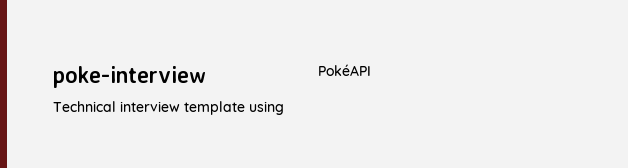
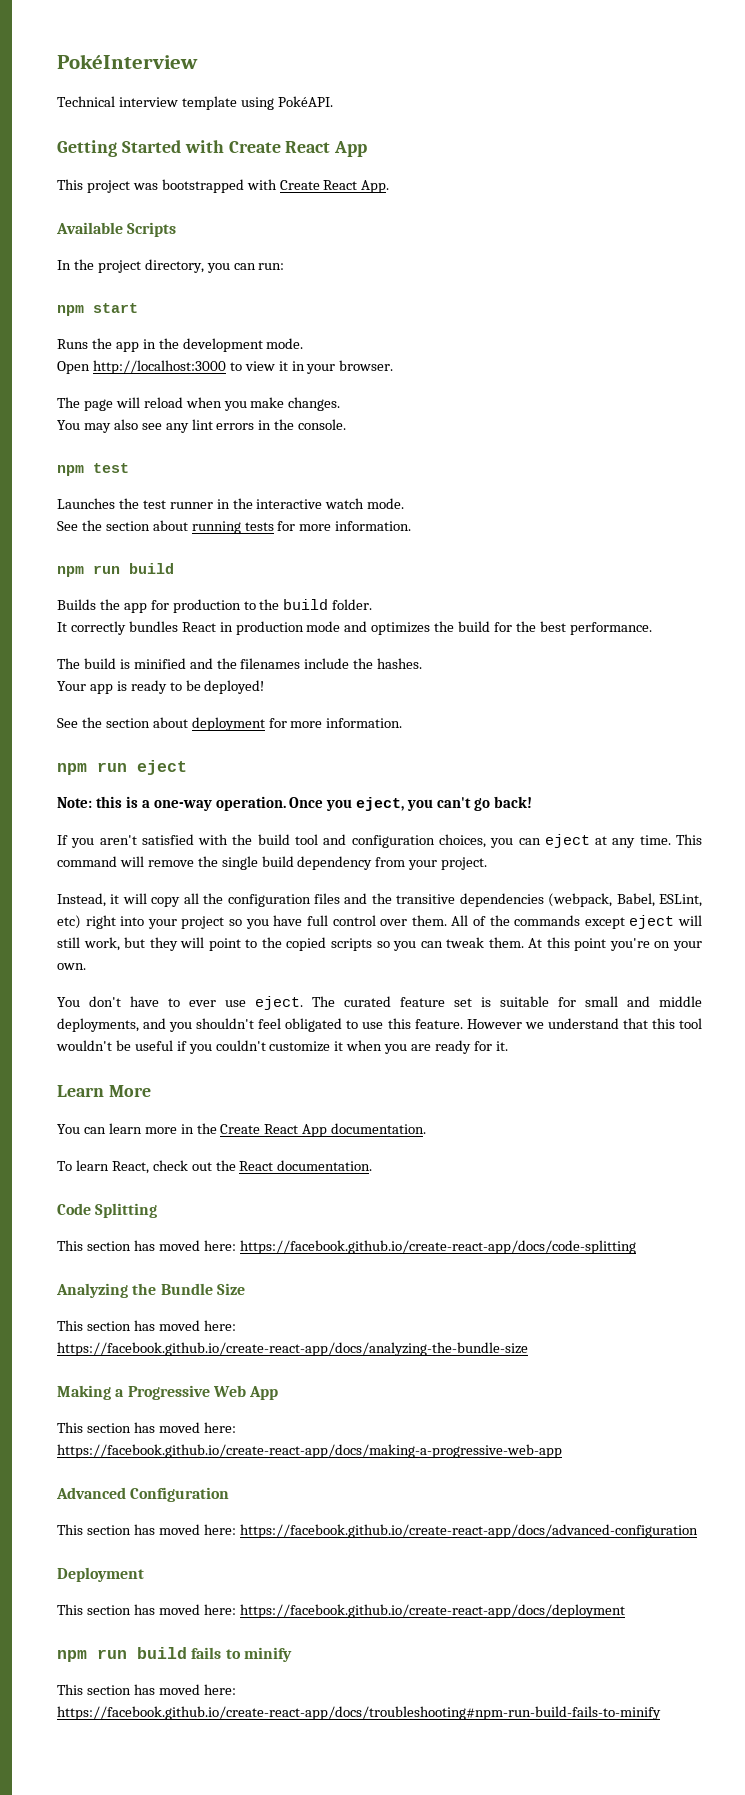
[53,66,206,88] poke-interview -> [57,54,198,69] PokéInterview
[318,64,371,76] PokéAPI -> [277,96,333,107] [57,140,368,157] [57,179,390,193] [56,222,177,237] [57,259,285,273] [57,303,138,316] [57,338,304,352] [57,360,394,374] [57,397,341,411] [57,419,347,433] [57,463,129,476] [57,498,405,509] [57,520,412,534] [57,563,174,577] [57,599,373,613] [57,621,652,635] [57,658,423,669] [57,680,265,694] [57,717,403,731] [57,760,187,775] [57,796,532,811] [57,834,702,848] [57,856,488,870] [57,893,703,907] [57,915,702,929] [57,937,702,951] [57,963,86,970] [57,996,702,1010] [57,1018,703,1032] [56,1040,508,1054] [57,1085,151,1097] [57,1123,427,1137] [57,1160,373,1174] [57,1203,158,1218] [57,1240,636,1254] [56,1283,245,1298] [57,1320,236,1331] [57,1342,528,1356] [57,1385,279,1400] [57,1422,236,1433] [57,1444,562,1458] [56,1487,230,1502] [57,1524,698,1538] [57,1567,144,1582] [57,1604,625,1618] [57,1647,292,1662] [57,1684,236,1695] [57,1706,661,1720] PokéAPI. // Getting Started with Create React App // This project was bootstrapped with Create React App. // Available Scripts // In the project directory, you can run: // npm start // Runs the app in the development mode. // Open http://localhost:3000 to view it in your browser. // The page will reload when you make changes. // You may also see any lint errors in the console. // npm test // Launches the test runner in the interactive watch mode. // See the section about running tests for more information. // npm run build // Builds the app for production to the build folder. // It correctly bundles React in production mode and optimizes the build for the best performance. // The build is minified and the filenames include the hashes. // Your app is ready to be deployed! // See the section about deployment for more information. // npm run eject // Note: this is a one-way operation. Once you eject, you can't go back! // If you aren't satisfied with the build tool and configuration choices, you can eject at any time. This command will remove the single build dependency from your project. // Instead, it will copy all the configuration files and the transitive dependencies (webpack, Babel, ESLint, etc) right into your project so you have full control over them. All of the commands except eject will still work, but they will point to the copied scripts so you can tweak them. At this point you're on your own. // You don't have to ever use eject. The curated feature set is suitable for small and middle deployments, and you shouldn't feel obligated to use this feature. However we understand that this tool wouldn't be useful if you couldn't customize it when you are ready for it. // Learn More // You can learn more in the Create React App documentation. // To learn React, check out the React documentation. // Code Splitting // This section has moved here: https://facebook.github.io/create-react-app/docs/code-splitting // Analyzing the Bundle Size // This section has moved here: https://facebook.github.io/create-react-app/docs/analyzing-the-bundle-size // Making a Progressive Web App // This section has moved here: https://facebook.github.io/create-react-app/docs/making-a-progressive-web-app // Advanced Configuration // This section has moved here: https://facebook.github.io/create-react-app/docs/advanced-configuration // Deployment // This section has moved here: https://facebook.github.io/create-react-app/docs/deployment // npm run build fails to minify // This section has moved here: https://facebook.github.io/create-react-app/docs/troubleshooting#npm-run-build-fails-to-minify

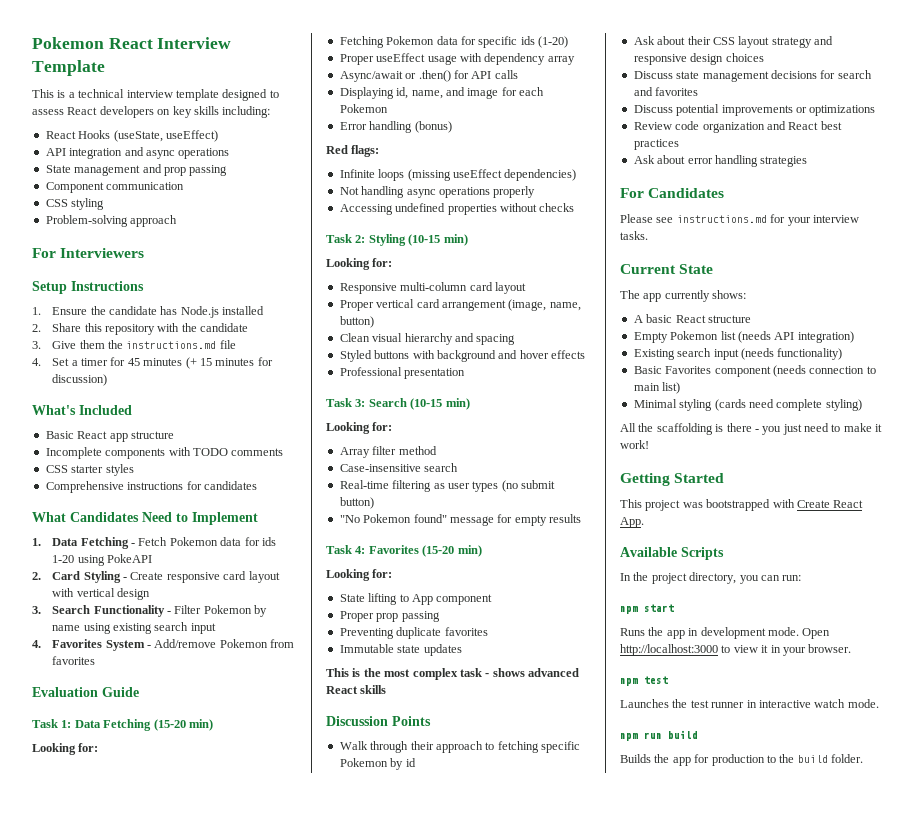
[57,54,198,69] [57,96,333,110] [57,140,368,157] PokéInterview // Technical interview template using PokéAPI. // Getting Started with Create React App -> [32,37,232,49] [32,60,105,76] [32,89,279,101] [32,106,271,118] [45,130,218,142] [45,147,230,159] [45,164,228,176] [45,182,185,193] [45,198,105,210] [45,215,178,227] [32,248,145,258] [32,281,144,294] [32,306,265,318] [32,323,249,335] [32,340,236,349] [32,357,273,369] [52,374,108,386] [32,405,132,415] [45,431,174,442] [45,447,284,459] [45,464,134,476] [45,481,257,493] [32,512,258,525] [32,537,276,549] [52,554,153,566] [32,571,280,583] [52,588,151,600] [32,605,268,617] [52,622,216,634] [32,639,295,651] [52,656,96,665] [32,687,139,697] [32,719,213,731] [32,743,99,755] [339,36,568,48] [339,53,575,65] [339,70,518,82] [339,87,544,99] [339,104,388,113] [339,121,452,133] [326,145,380,157] [339,169,577,181] [339,186,536,198] [339,203,575,215] [326,234,468,246] [326,258,393,270] [339,282,526,294] [339,299,581,311] [339,316,374,328] [339,333,516,345] [339,350,585,362] [339,367,466,379] [326,398,470,410] [326,422,393,434] [339,446,437,458] [339,463,459,472] [339,480,555,492] [339,497,374,509] [339,514,581,526] [326,545,482,557] [326,569,393,581] [339,593,493,605] [339,611,440,622] [339,627,488,639] [339,644,462,656] [326,668,579,680] [326,685,387,694] [326,716,431,726] [339,741,580,753] [339,758,416,770] [633,36,833,48] [633,53,764,65] [633,70,872,82] [633,87,699,96] [633,104,876,116] [633,121,842,133] [633,139,679,150] [633,155,808,167] [620,188,725,198] [620,214,859,226] [620,231,648,240] [620,264,714,274] [620,290,747,302] [633,314,751,323] [633,331,854,343] [633,348,843,360] [633,365,876,377] [633,382,681,394] [633,399,862,411] [620,423,883,435] [620,440,649,449] [620,473,725,486] Pokemon React Interview Template // This is a technical interview template designed to assess React developers on key skills including: // React Hooks (useState, useEffect) // API integration and async operations // State management and prop passing // Component communication // CSS styling // Problem-solving approach // For Interviewers // Setup Instructions // 1. Ensure the candidate has Node.js installed // 2. Share this repository with the candidate // 3. Give them the instructions.md file // 4. Set a timer for 45 minutes (+ 15 minutes for discussion) // What's Included // Basic React app structure // Incomplete components with TODO comments // CSS starter styles // Comprehensive instructions for candidates // What Candidates Need to Implement // 1. Data Fetching - Fetch Pokemon data for ids 1-20 using PokeAPI // 2. Card Styling - Create responsive card layout with vertical design // 3. Search Functionality - Filter Pokemon by name using existing search input // 4. Favorites System - Add/remove Pokemon from favorites // Evaluation Guide // Task 1: Data Fetching (15-20 min) // Looking for: // Fetching Pokemon data for specific ids (1-20) // Proper useEffect usage with dependency array // Async/await or .then() for API calls // Displaying id, name, and image for each Pokemon // Error handling (bonus) // Red flags: // Infinite loops (missing useEffect dependencies) // Not handling async operations properly // Accessing undefined properties without checks // Task 2: Styling (10-15 min) // Looking for: // Responsive multi-column card layout // Proper vertical card arrangement (image, name, button) // Clean visual hierarchy and spacing // Styled buttons with background and hover effects // Professional presentation // Task 3: Search (10-15 min) // Looking for: // Array filter method // Case-insensitive search // Real-time filtering as user types (no submit button) // "No Pokemon found" message for empty results // Task 4: Favorites (15-20 min) // Looking for: // State lifting to App component // Proper prop passing // Preventing duplicate favorites // Immutable state updates // This is the most complex task - shows advanced React skills // Discussion Points // Walk through their approach to fetching specific Pokemon by id // Ask about their CSS layout strategy and responsive design choices // Discuss state management decisions for search and favorites // Discuss potential improvements or optimizations // Review code organization and React best practices // Ask about error handling strategies // For Candidates // Please see instructions.md for your interview tasks. // Current State // The app currently shows: // A basic React structure // Empty Pokemon list (needs API integration) // Existing search input (needs functionality) // Basic Favorites component (needs connection to main list) // Minimal styling (cards need complete styling) // All the scaffolding is there - you just need to make it work! // Getting Started
[158,338,179,349] the -> (699, 632) none
(304, 343) // -> (799, 631) none
[57,397,341,411] [57,419,347,433] // The page will reload when you make changes. // You may also see any lint errors in the console. -> (852, 648) none
[232,498,253,509] the -> (757, 704) none
[57,520,412,534] // See the section about running tests for more information. -> (879, 703) none
[57,621,652,635] [57,658,423,669] [57,680,265,694] [57,717,403,731] [57,760,187,775] [57,796,532,811] [57,834,702,848] [57,856,488,870] [57,893,703,907] [57,915,702,929] [57,937,702,951] [57,963,86,970] [57,996,702,1010] [57,1018,703,1032] [56,1040,508,1054] [57,1085,151,1097] [57,1123,427,1137] [57,1160,373,1174] [57,1203,158,1218] [57,1240,636,1254] [56,1283,245,1298] [57,1320,236,1331] [57,1342,528,1356] [57,1385,279,1400] [57,1422,236,1433] [57,1444,562,1458] [56,1487,230,1502] [57,1524,698,1538] [57,1567,144,1582] [57,1604,625,1618] [57,1647,292,1662] [57,1684,236,1695] [57,1706,661,1720] // It correctly bundles React in production mode and optimizes the build for the best performance. // The build is minified and the filenames include the hashes. // Your app is ready to be deployed! // See the section about deployment for more information. // npm run eject // Note: this is a one-way operation. Once you eject, you can't go back! // If you aren't satisfied with the build tool and configuration choices, you can eject at any time. This command will remove the single build dependency from your project. // Instead, it will copy all the configuration files and the transitive dependencies (webpack, Babel, ESLint, etc) right into your project so you have full control over them. All of the commands except eject will still work, but they will point to the copied scripts so you can tweak them. At this point you're on your own. // You don't have to ever use eject. The curated feature set is suitable for small and middle deployments, and you shouldn't feel obligated to use this feature. However we understand that this tool wouldn't be useful if you couldn't customize it when you are ready for it. // Learn More // You can learn more in the Create React App documentation. // To learn React, check out the React documentation. // Code Splitting // This section has moved here: https://facebook.github.io/create-react-app/docs/code-splitting // Analyzing the Bundle Size // This section has moved here: https://facebook.github.io/create-react-app/docs/analyzing-the-bundle-size // Making a Progressive Web App // This section has moved here: https://facebook.github.io/create-react-app/docs/making-a-progressive-web-app // Advanced Configuration // This section has moved here: https://facebook.github.io/create-react-app/docs/advanced-configuration // Deployment // This section has moved here: https://facebook.github.io/create-react-app/docs/deployment // npm run build fails to minify // This section has moved here: https://facebook.github.io/create-react-app/docs/troubleshooting#npm-run-build-fails-to-minify -> (863, 758) none

